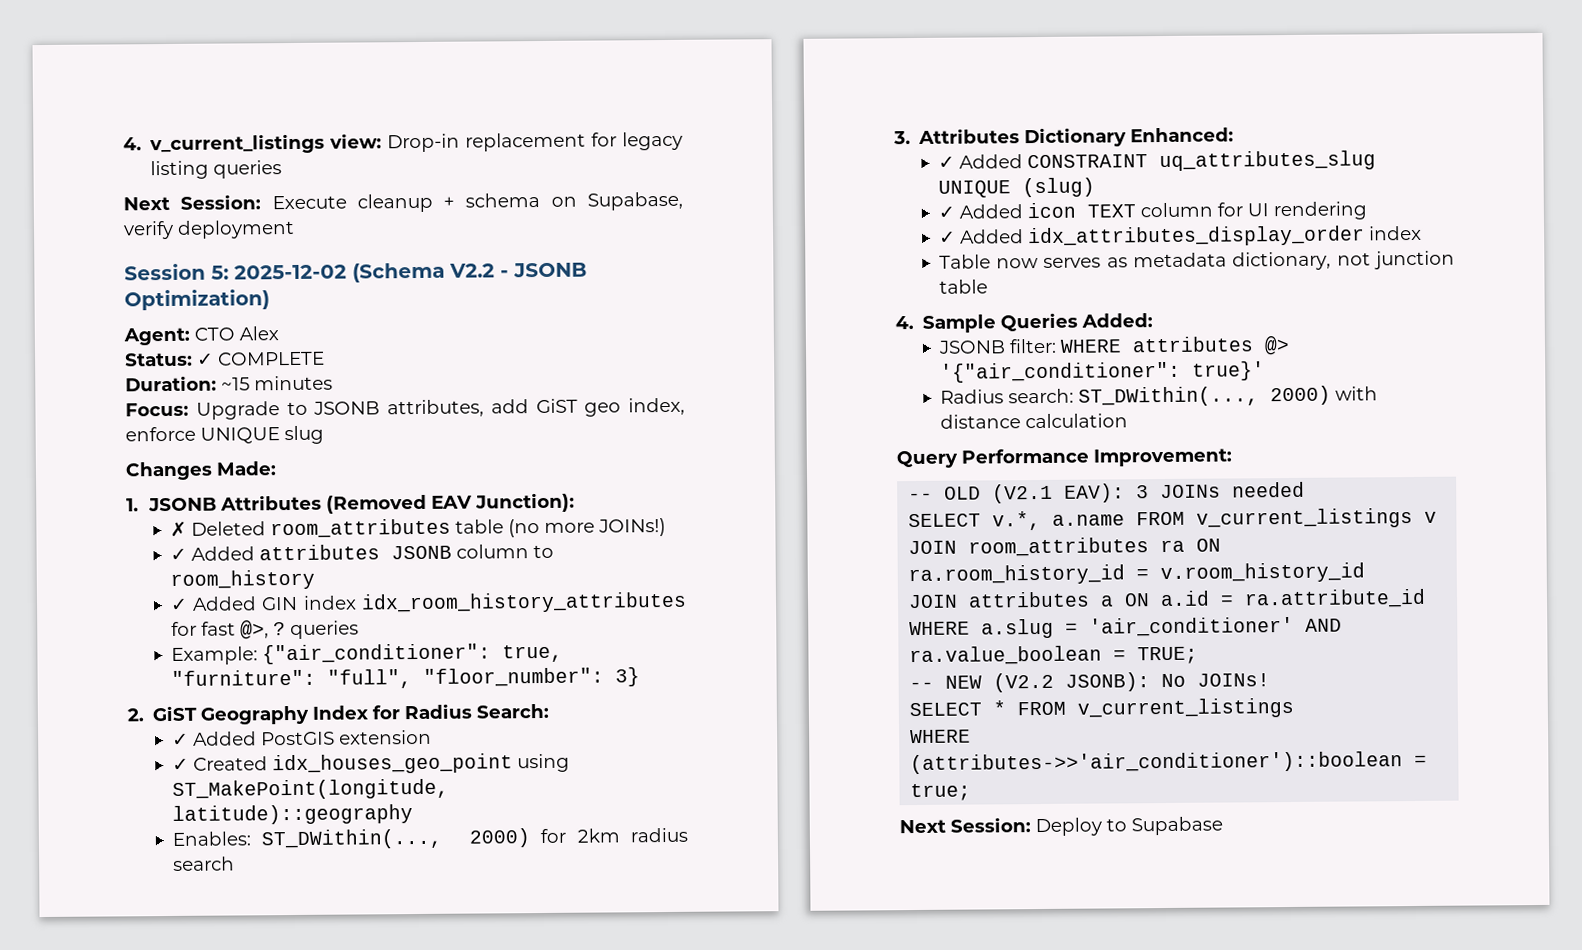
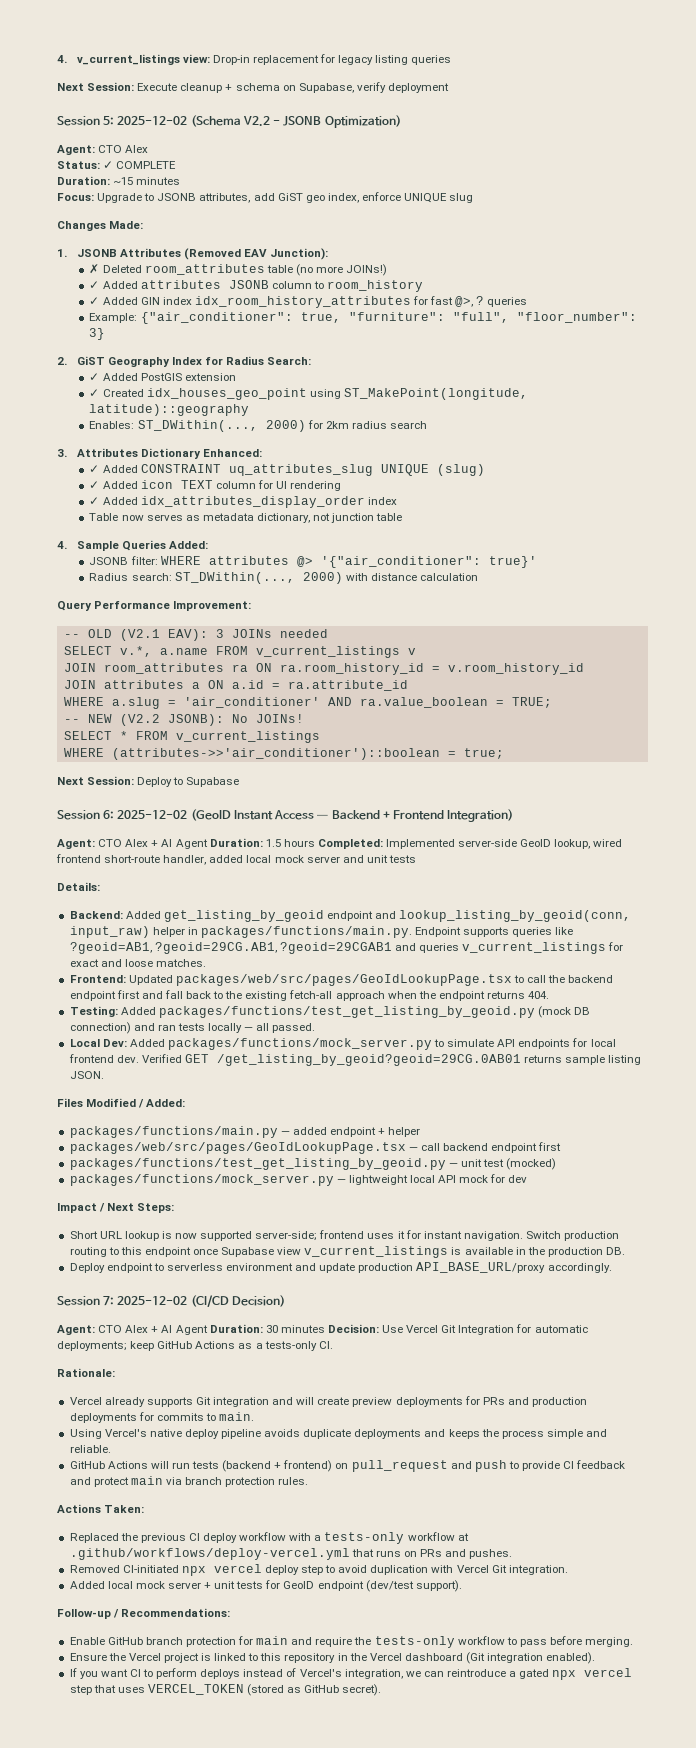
(1223, 826) none -> [57,809,514,822] [57,838,623,849] [56,854,416,865] [57,882,100,891] [69,910,632,922] [69,926,574,938] [69,942,624,954] [69,959,206,967] [69,974,614,986] [69,990,550,1001] [69,1006,591,1018] [69,1022,316,1034] [69,1038,616,1050] [68,1054,642,1066] [69,1071,104,1079] [57,1098,186,1108] [69,1126,421,1138] [69,1142,562,1154] [69,1158,557,1170] [69,1174,528,1186] [57,1203,175,1213] [69,1230,620,1241] [69,1246,626,1258] [69,1262,612,1273] [57,1295,285,1307] [57,1324,588,1335] [57,1341,333,1351] [57,1368,115,1377] [69,1396,588,1407] [69,1412,255,1423] [69,1429,608,1439] [69,1445,111,1453] [69,1460,626,1472] [69,1476,309,1487] [57,1504,145,1513] [69,1532,469,1544] [69,1548,513,1560] [69,1564,568,1576] [69,1580,462,1592] [57,1608,231,1619] [69,1636,634,1648] [69,1652,596,1664] [69,1668,633,1680] [69,1684,382,1696] // Session 6: 2025-12-02 (GeoID Instant Access — Backend + Frontend Integration) // Agent: CTO Alex + AI Agent Duration: 1.5 hours Completed: Implemented server-side GeoID lookup, wired frontend short-route handler, added local mock server and unit tests // Details: // Backend: Added get_listing_by_geoid endpoint and lookup_listing_by_geoid(conn, input_raw) helper in packages/functions/main.py. Endpoint supports queries like ?geoid=AB1, ?geoid=29CG.AB1, ?geoid=29CGAB1 and queries v_current_listings for exact and loose matches. // Frontend: Updated packages/web/src/pages/GeoIdLookupPage.tsx to call the backend endpoint first and fall back to the existing fetch-all approach when the endpoint returns 404. // Testing: Added packages/functions/test_get_listing_by_geoid.py (mock DB connection) and ran tests locally — all passed. // Local Dev: Added packages/functions/mock_server.py to simulate API endpoints for local frontend dev. Verified GET /get_listing_by_geoid?geoid=29CG.0AB01 returns sample listing JSON. // Files Modified / Added: // packages/functions/main.py — added endpoint + helper // packages/web/src/pages/GeoIdLookupPage.tsx — call backend endpoint first // packages/functions/test_get_listing_by_geoid.py — unit test (mocked) // packages/functions/mock_server.py — lightweight local API mock for dev // Impact / Next Steps: // Short URL lookup is now supported server-side; frontend uses it for instant navigation. Switch production routing to this endpoint once Supabase view v_current_listings is available in the production DB. // Deploy endpoint to serverless environment and update production API_BASE_URL/proxy accordingly. // Session 7: 2025-12-02 (CI/CD Decision) // Agent: CTO Alex + AI Agent Duration: 30 minutes Decision: Use Vercel Git Integration for automatic deployments; keep GitHub Actions as a tests-only CI. // Rationale: // Vercel already supports Git integration and will create preview deployments for PRs and production deployments for commits to main. // Using Vercel's native deploy pipeline avoids duplicate deployments and keeps the process simple and reliable. // GitHub Actions will run tests (backend + frontend) on pull_request and push to provide CI feedback and protect main via branch protection rules. // Actions Taken: // Replaced the previous CI deploy workflow with a tests-only workflow at .github/workflows/deploy-vercel.yml that runs on PRs and pushes. // Removed CI-initiated npx vercel deploy step to avoid duplication with Vercel Git integration. // Added local mock server + unit tests for GeoID endpoint (dev/test support). // Follow-up / Recommendations: // Enable GitHub branch protection for main and require the tests-only workflow to pass before merging. // Ensure the Vercel project is linked to this repository in the Vercel dashboard (Git integration enabled). // If you want CI to perform deploys instead of Vercel's integration, we can reintroduce a gated npx vercel step that uses VERCEL_TOKEN (stored as GitHub secret).

